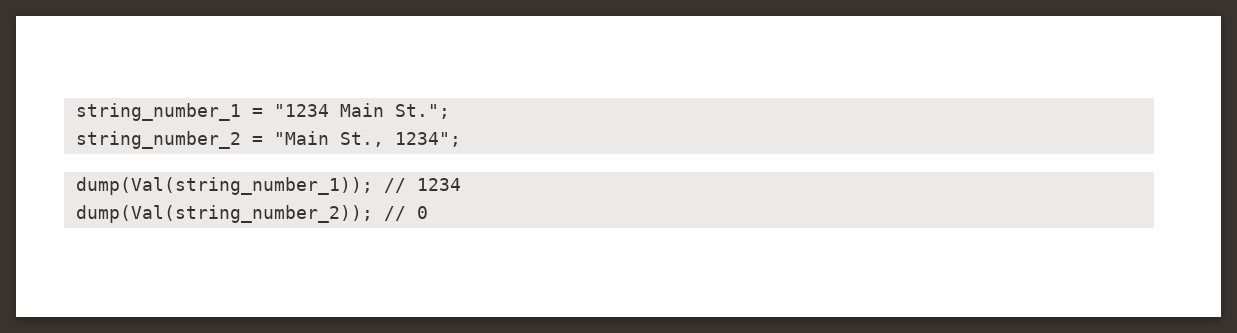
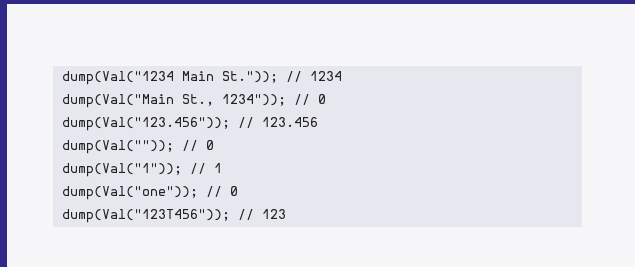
[76,103,450,121] [76,131,461,149] [76,177,373,195] string_number_1 = "1234 Main St."; // string_number_2 = "Main St., 1234"; // dump(Val(string_number_1)); -> [61,71,278,85] dump(Val("1234 Main St."));
[76,205,428,223] dump(Val(string_number_2)); // 0 -> [61,94,326,108] [61,117,318,131] [61,140,214,154] [61,163,222,177] [61,186,238,200] [61,209,286,223] dump(Val("Main St., 1234")); // 0 // dump(Val("123.456")); // 123.456 // dump(Val("")); // 0 // dump(Val("1")); // 1 // dump(Val("one")); // 0 // dump(Val("123T456")); // 123

